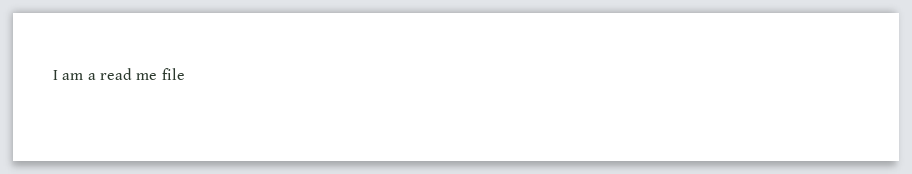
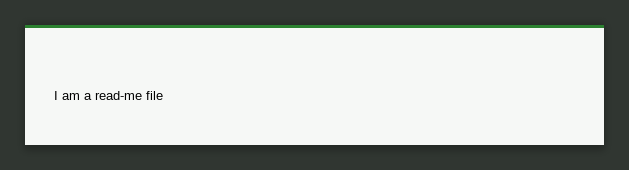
[99,68,158,80] read me -> [95,91,142,100] read-me

